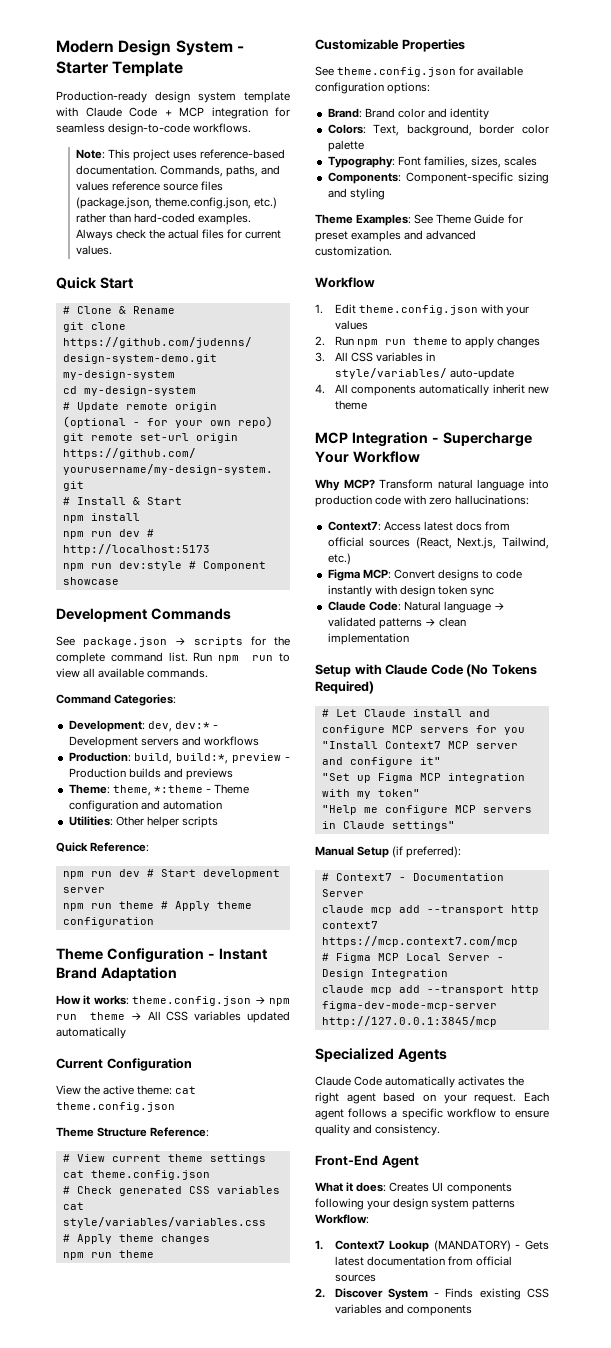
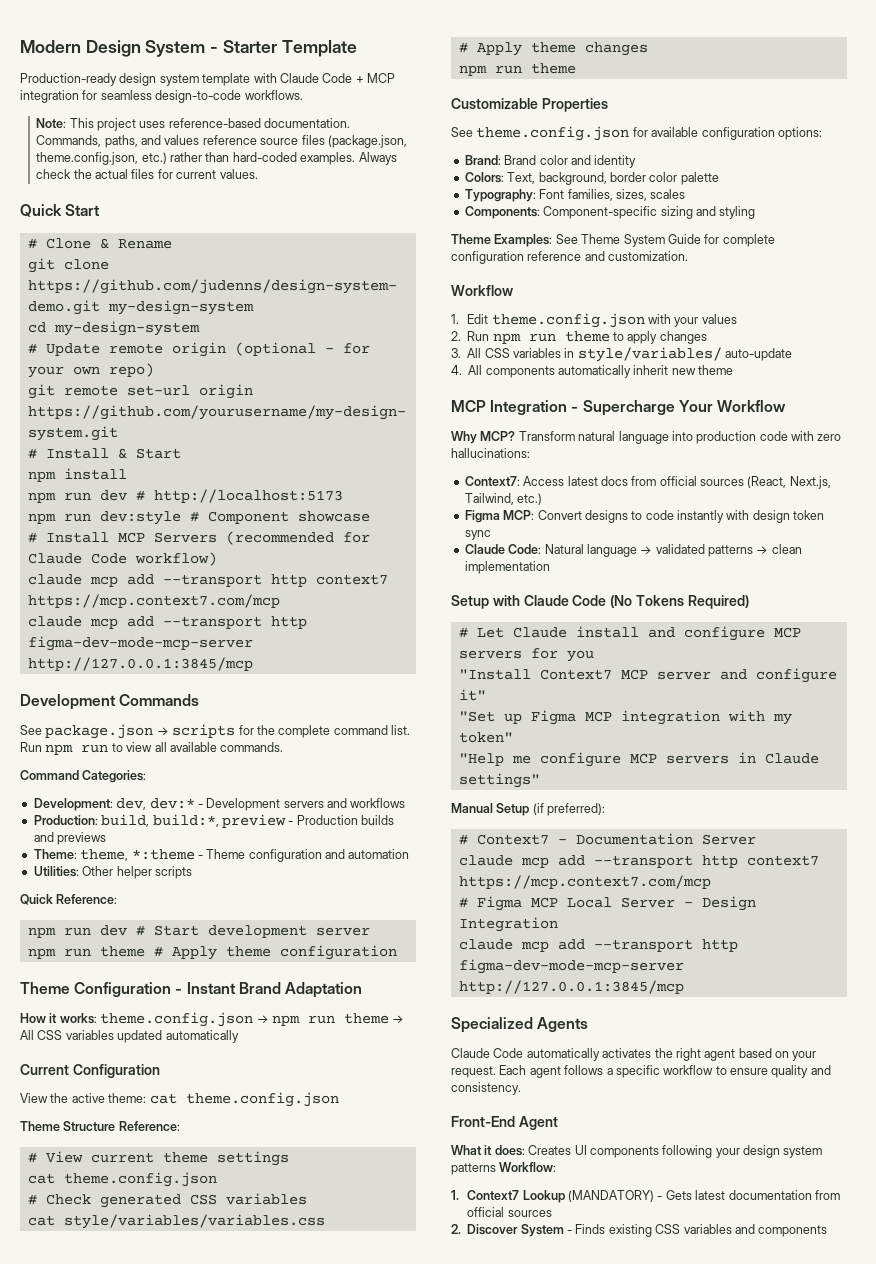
(119, 581) none -> [27,531,370,545] [27,552,217,566] [27,574,388,587] [27,594,280,608] [27,616,307,629] [27,636,253,651] [27,657,253,671] // # Install MCP Servers (recommended for Claude Code workflow) // claude mcp add --transport http context7 https://mcp.context7.com/mcp // claude mcp add --transport http figma-dev-mode-mcp-server http://127.0.0.1:3845/mcp
(472, 219) none -> [623,234,665,247] System
[315,230,477,242] preset examples and advanced -> [722,234,775,247] [451,251,605,264] complete configuration reference and

